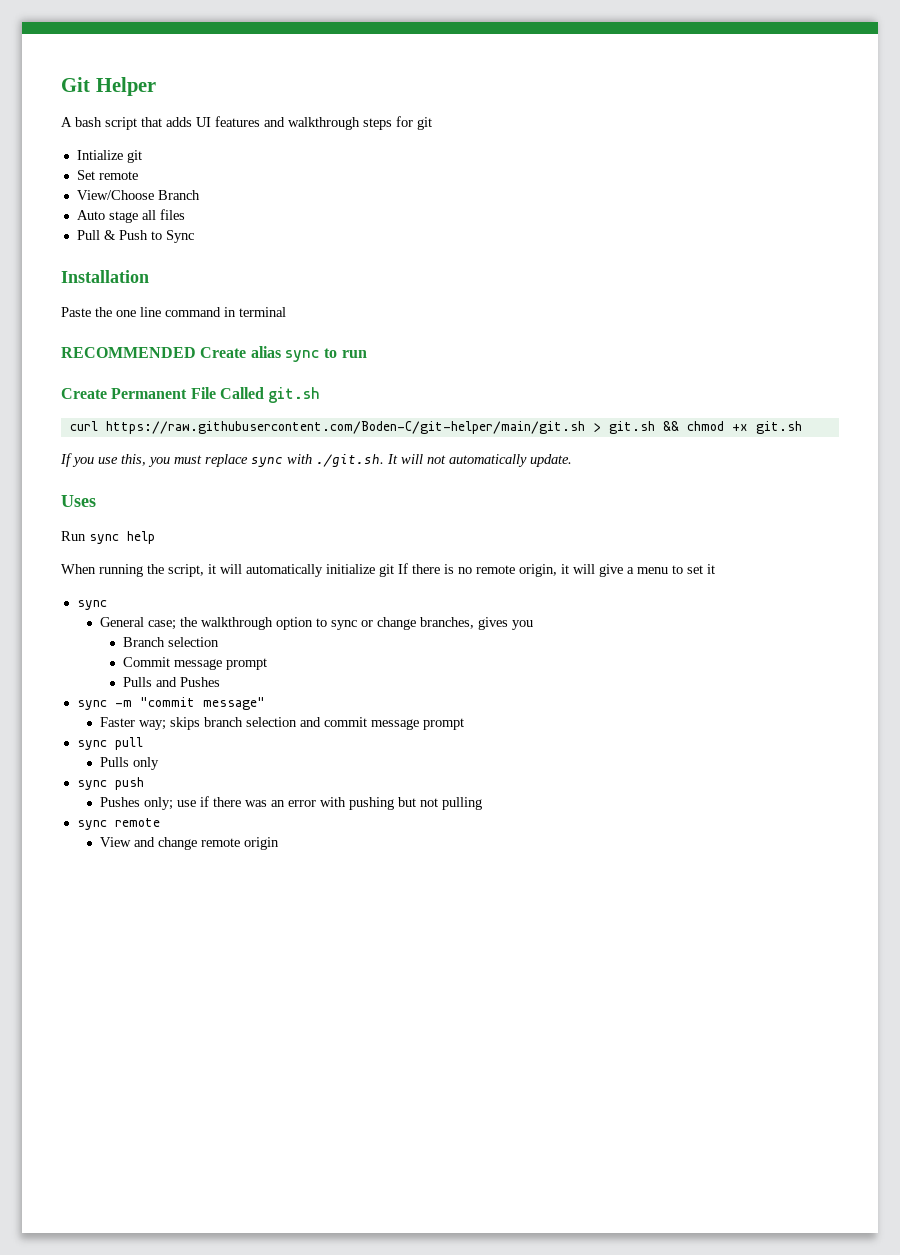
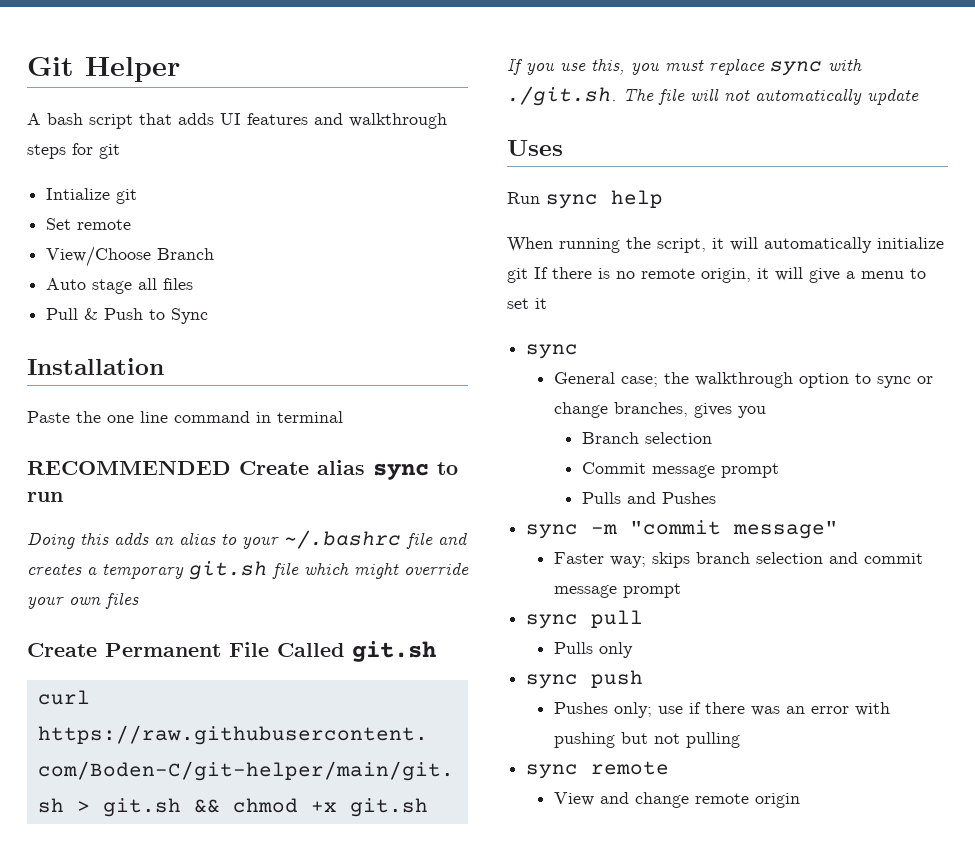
(367, 354) none -> [27,530,468,549] [27,561,469,580] [27,592,139,609] // Doing this adds an alias to your ~/.bashrc file and creates a temporary git.sh file which might override your own files
[387,454,398,464] It -> [623,88,685,105] The file
[530,454,572,467] update. -> [867,88,919,105] update

